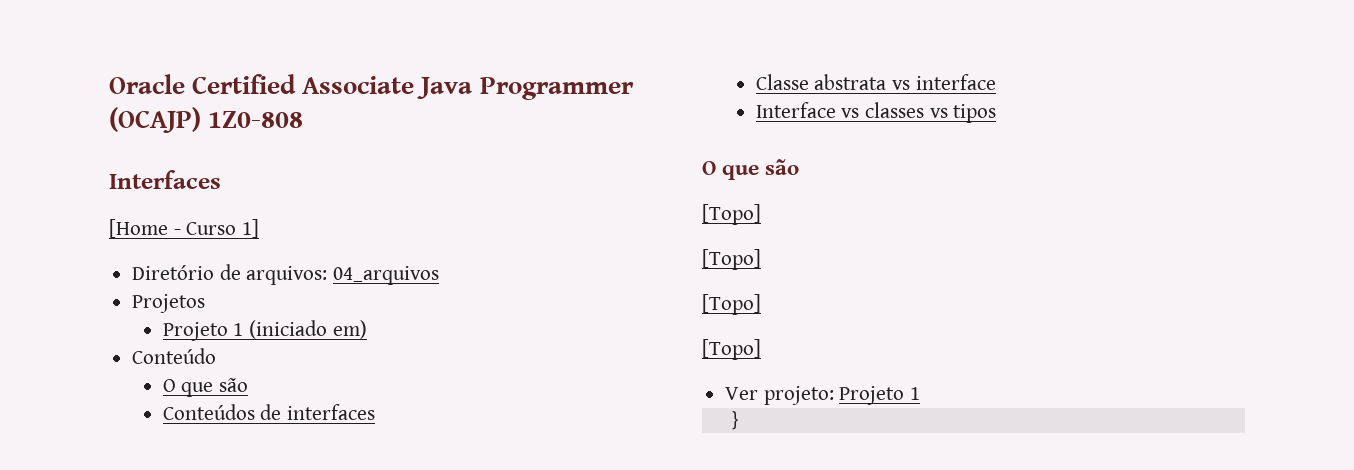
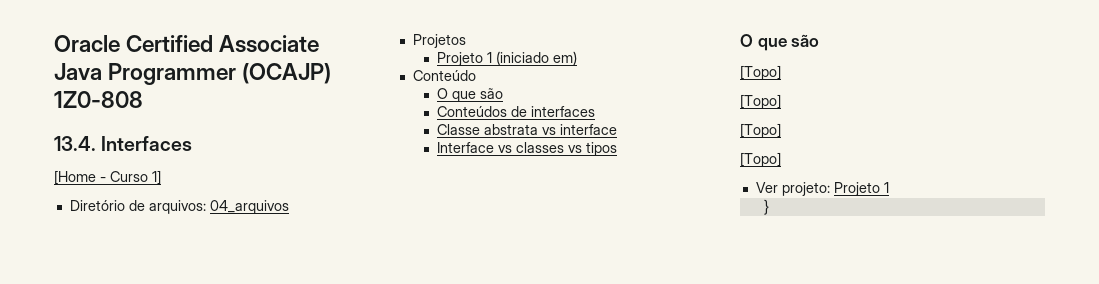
(304, 119) none -> [54,136,96,151] 13.4.

